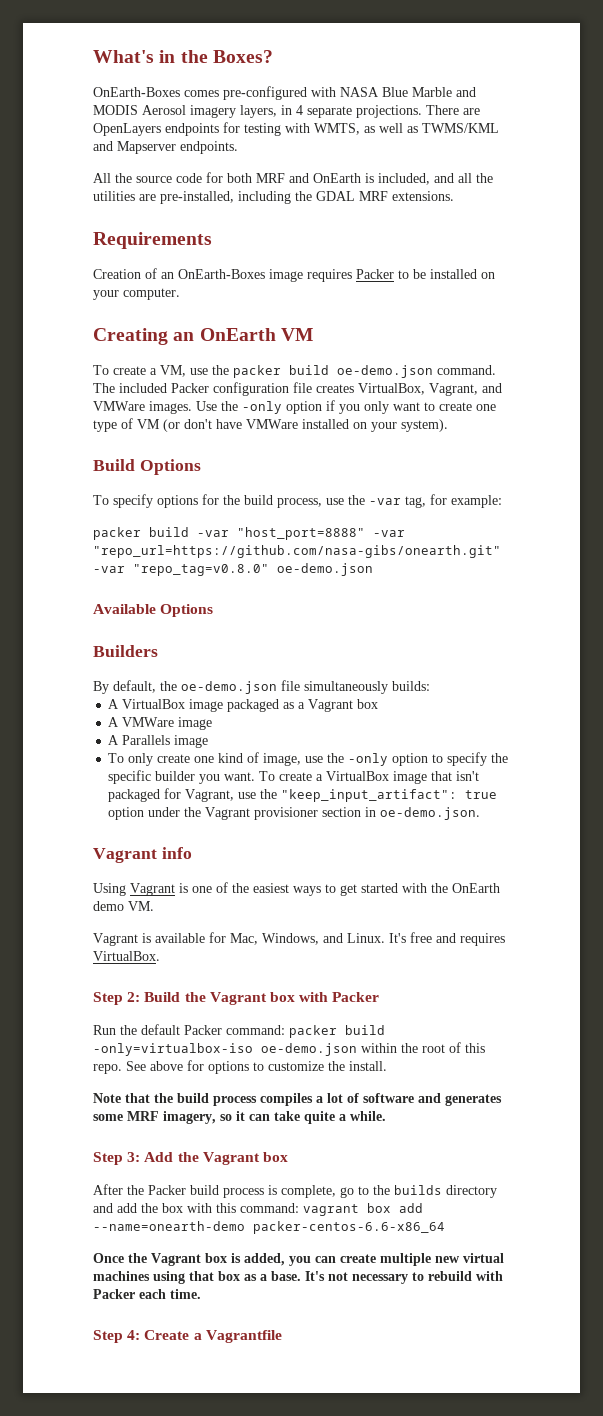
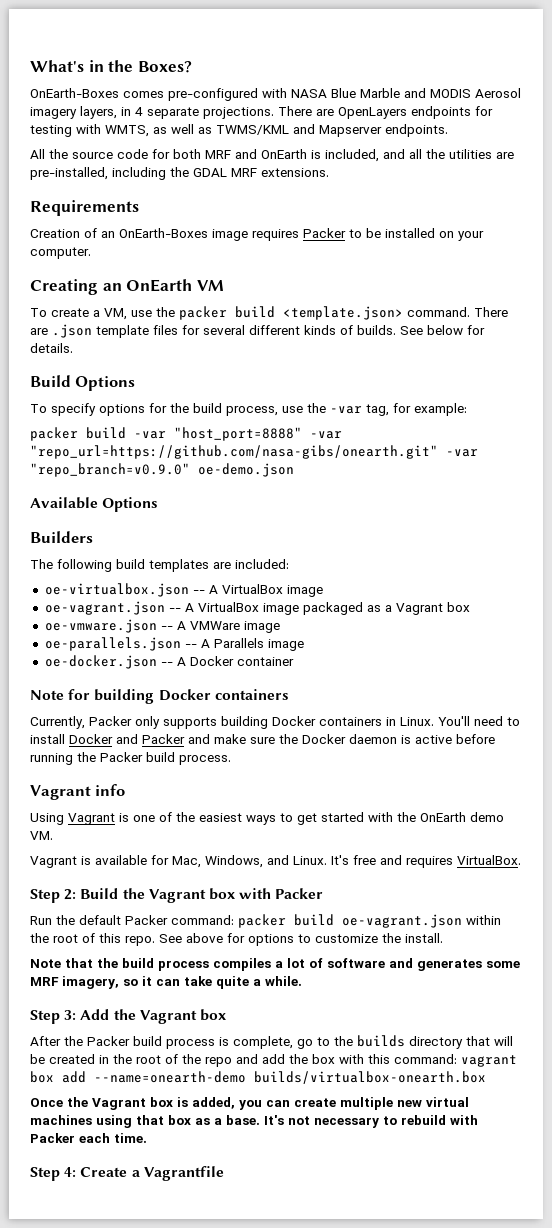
[337,365,496,378] [93,382,502,396] [93,400,496,414] [93,418,448,432] oe-demo.json command. The included Packer configuration file creates VirtualBox, Vagrant, and VMWare images. Use the -only option if you only want to create one type of VM (or don't have VMWare installed on your system). -> [283,306,508,320] [30,324,485,338] [30,343,73,353] <template.json> command. There are .json template files for several different kinds of builds. See below for details.
[133,564,269,576] "repo_tag=v0.8.0" -> [30,463,190,477] "repo_branch=v0.9.0"
[93,680,430,694] By default, the oe-demo.json file simultaneously builds: // -> [30,559,289,572] [44,583,323,597] [44,601,181,615] The following build templates are included: // oe-virtualbox.json -- A VirtualBox image // oe-vagrant.json --
(379, 704) none -> [44,619,173,633] oe-vmware.json --
(213, 723) none -> [44,637,197,651] oe-parallels.json --
[108,752,509,766] [108,770,480,784] [108,788,498,802] [108,807,481,820] To only create one kind of image, use the -only option to specify the specific builder you want. To create a VirtualBox image that isn't packaged for Vagrant, use the "keep_input_artifact": true option under the Vagrant provisioner section in oe-demo.json. -> [44,655,294,669] [30,689,289,704] [30,716,520,729] [30,734,495,744] [30,752,231,765] oe-docker.json -- A Docker container // Note for building Docker containers // Currently, Packer only supports building Docker containers in Linux. You'll need to install Docker and Packer and make sure the Docker daemon is active before running the Packer build process.
[93,1043,357,1056] -only=virtualbox-iso oe-demo.json -> [342,914,462,928] oe-vagrant.json
(497, 1191) none -> [466,1036,513,1046] [30,1054,232,1067] that will be created in the root of the repo
[253,1221,445,1234] packer-centos-6.6-x86_64 -> [254,1071,486,1084] builds/virtualbox-onearth.box

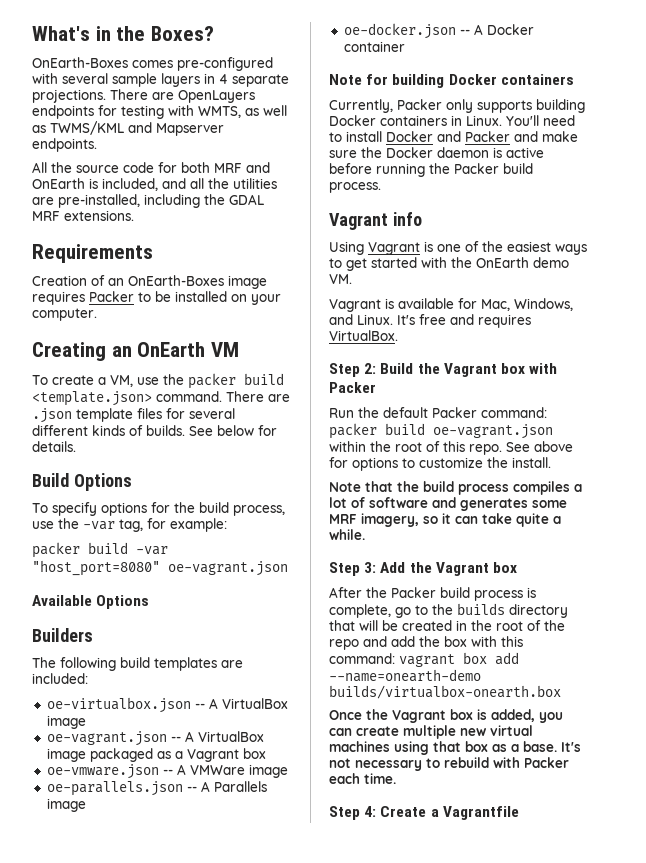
[291,88,521,98] [30,106,117,119] NASA Blue Marble and MODIS Aerosol imagery layers, -> [62,73,200,87] several sample layers
[174,427,342,441] [30,445,478,459] [30,463,294,477] "host_port=8888" -var "repo_url=https://github.com/nasa-gibs/onearth.git" -var "repo_branch=v0.9.0" oe-demo.json -> [32,560,288,576] "host_port=8080" oe-vagrant.json

